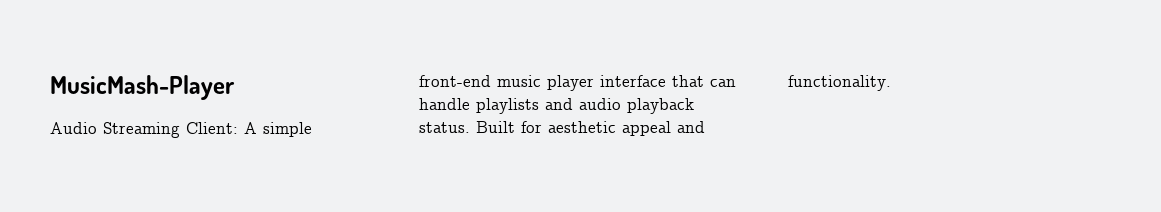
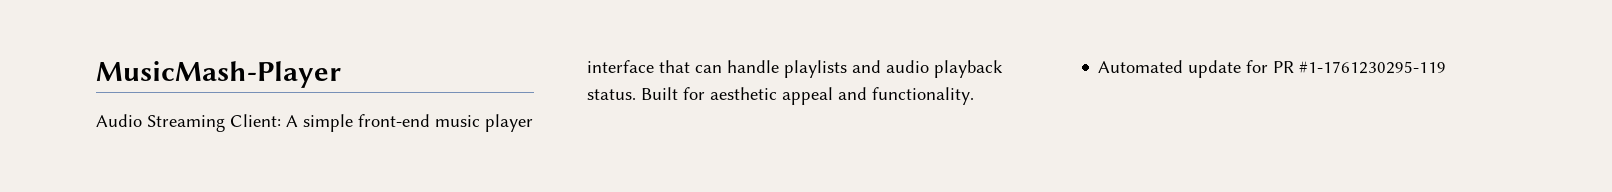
(891, 83) none -> [1098,60,1447,78] // Automated update for PR #1-1761230295-119

